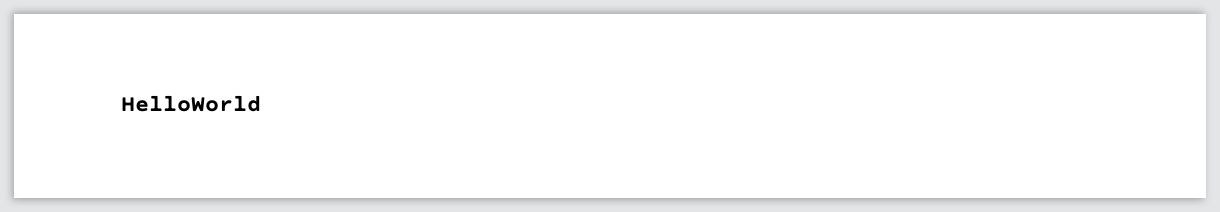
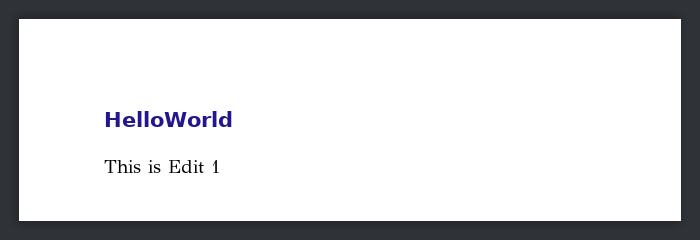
(261, 103) none -> [104,160,220,173] // This is Edit 1

